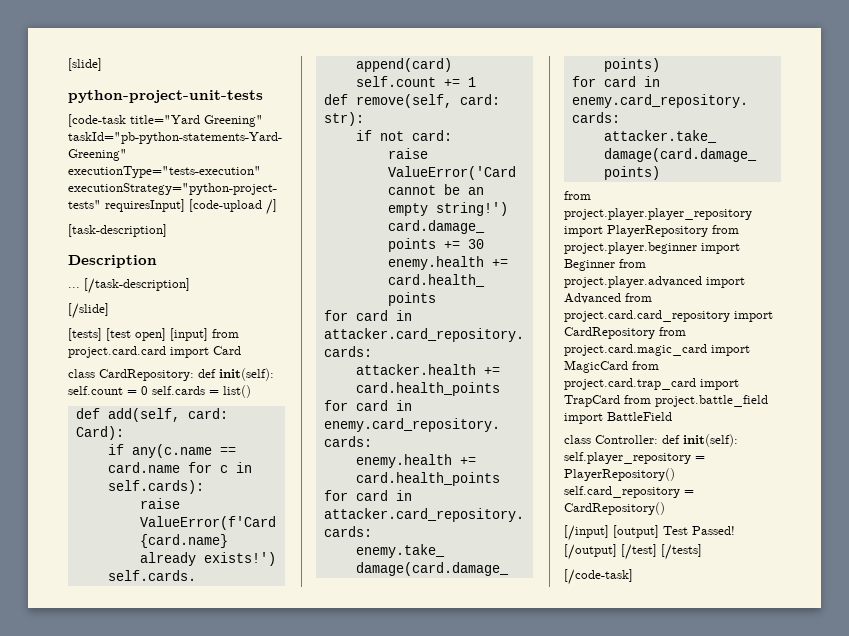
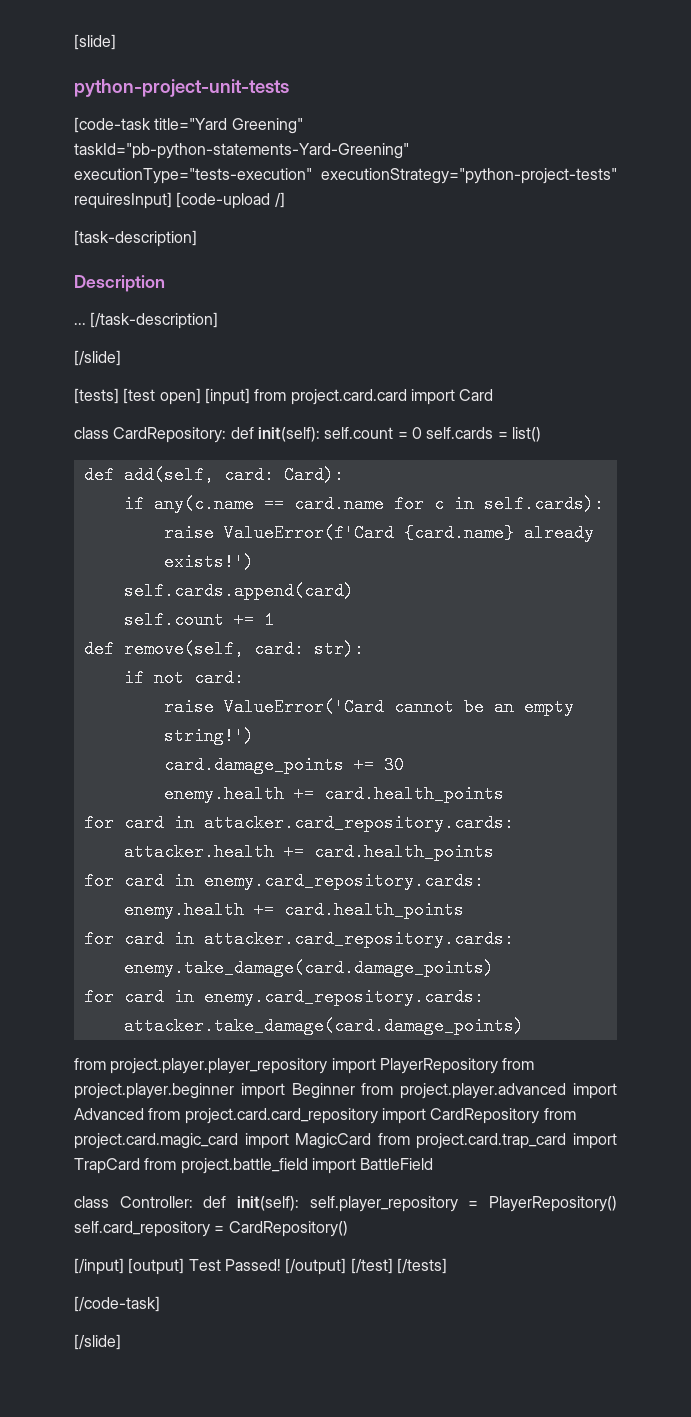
(633, 577) none -> [74,1334,121,1350] // [/slide]

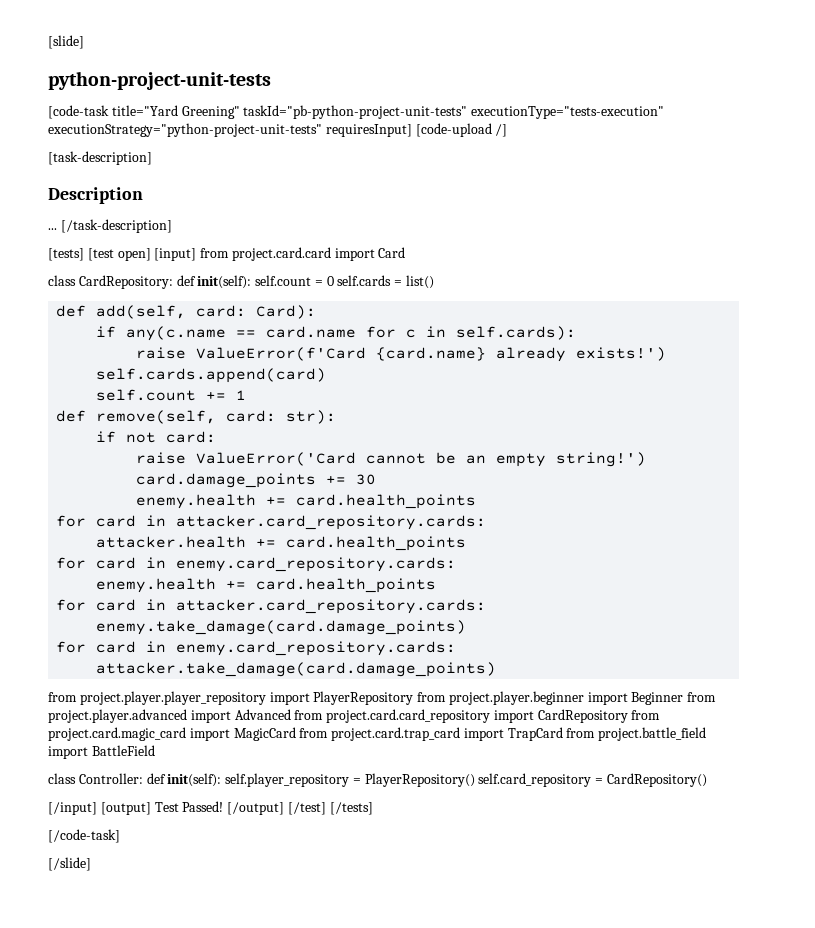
[74,143,409,159] [74,168,617,184] taskId="pb-python-statements-Yard-Greening" executionType="tests-execution" executionStrategy="python-project-tests" -> [243,105,665,119] [48,123,322,137] taskId="pb-python-project-unit-tests" executionType="tests-execution" executionStrategy="python-project-unit-tests"
[74,350,121,366] // [/slide] -> (172, 226) none

